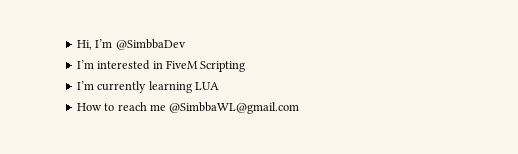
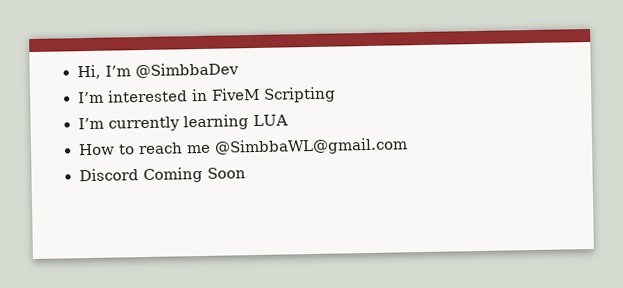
(300, 108) none -> [78,166,246,184] // Discord Coming Soon

